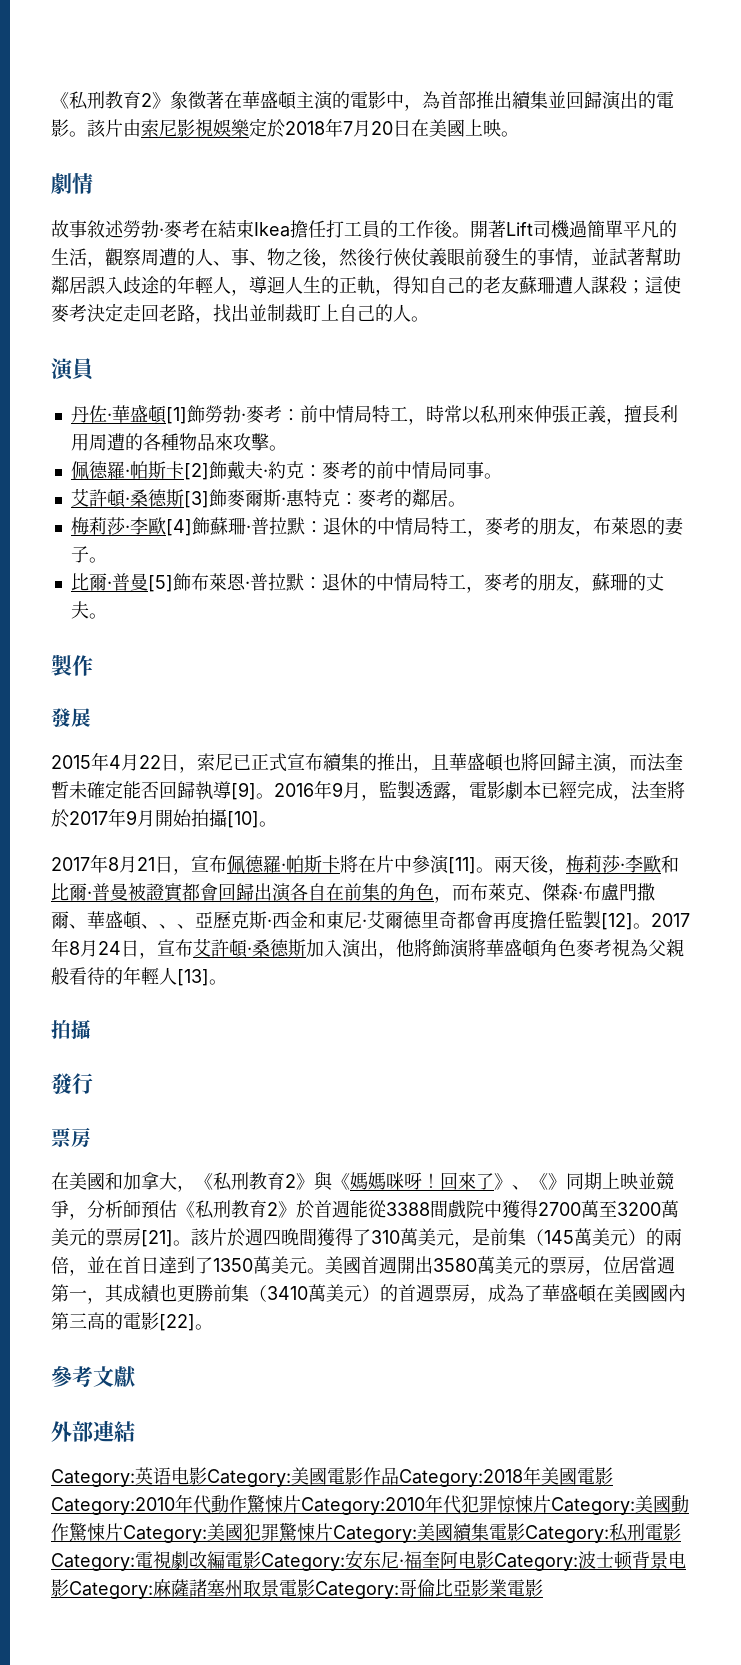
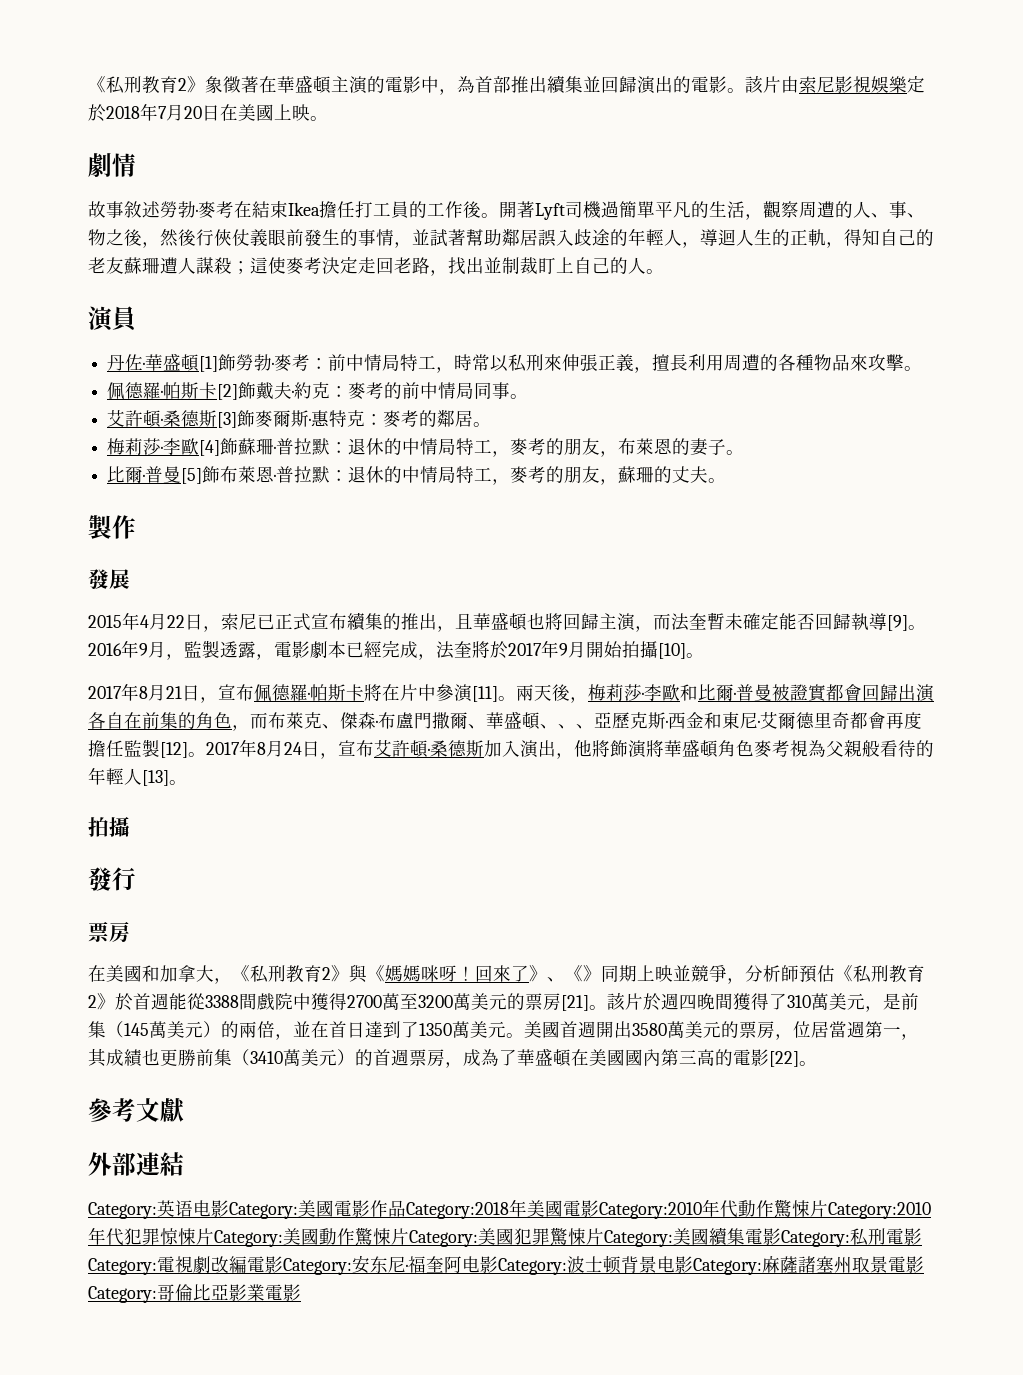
[506,222,533,236] Lift -> [535,203,565,220] Lyft

